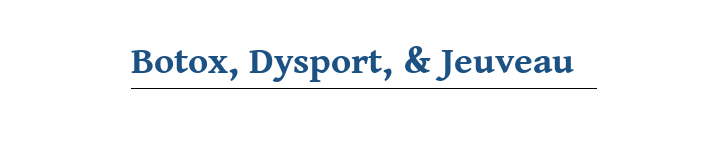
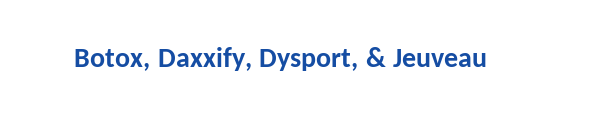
(239, 65) none -> [157,47,252,71] Daxxify,

